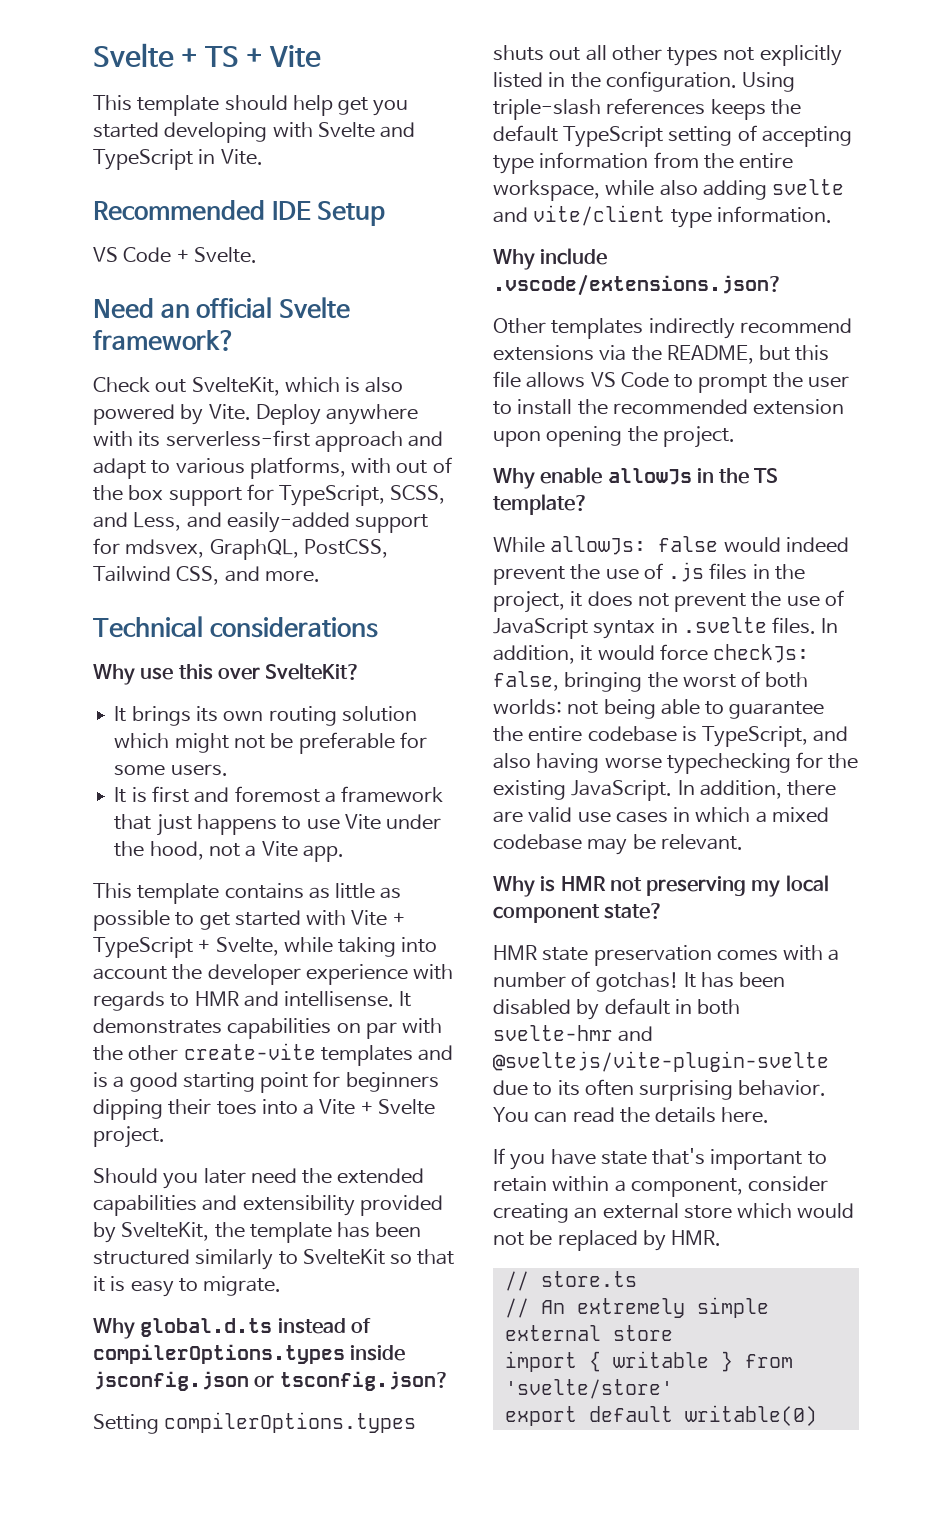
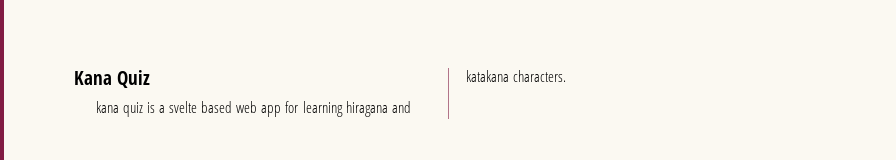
[93,43,321,67] [93,95,409,116] [93,122,416,143] [93,149,263,170] [93,200,386,226] [93,247,257,263] [93,297,350,319] [93,330,236,351] [93,377,404,396] [93,404,419,425] [93,430,444,452] [93,457,452,479] [93,484,446,506] [93,512,429,533] [93,538,388,560] [93,566,320,585] [93,616,378,638] [93,663,361,685] [114,706,417,726] [114,732,427,754] [114,764,228,776] [114,786,444,803] [114,814,442,836] [114,841,344,862] [93,883,402,904] [93,910,405,931] [93,937,438,958] [93,964,454,985] [93,991,412,1011] [93,1018,443,1039] [93,1043,454,1066] [93,1071,439,1093] [93,1099,435,1120] [93,1126,165,1148] [93,1168,425,1189] [93,1195,443,1216] [93,1222,422,1243] [93,1249,455,1270] [93,1276,282,1297] [93,1318,371,1339] [93,1344,406,1364] [93,1371,449,1391] [93,1412,417,1434] [493,45,842,66] [493,71,796,92] [493,98,801,120] [493,125,853,147] [493,152,794,174] [493,179,845,201] [493,205,832,228] [493,248,608,270] [493,274,782,296] [493,318,852,339] [493,345,830,364] [493,371,849,393] [493,399,845,415] [493,426,735,448] [493,467,779,489] [493,494,588,515] [493,536,849,555] [493,562,805,585] [493,590,844,613] [493,617,839,639] [493,644,810,664] [493,671,809,692] [493,699,825,719] [493,726,849,747] [493,752,859,774] [493,780,837,801] [493,807,829,823] [493,834,743,855] [493,875,829,897] [493,903,664,923] [493,945,840,966] [493,971,786,992] [493,998,741,1020] [493,1025,654,1042] [493,1051,829,1072] [493,1079,827,1101] [493,1107,770,1123] [493,1148,827,1170] [493,1176,829,1197] [493,1203,855,1223] [493,1230,722,1251] [504,1271,637,1291] [504,1297,769,1318] [504,1325,673,1341] [504,1351,793,1372] [504,1379,673,1399] [504,1405,817,1426] Svelte + TS + Vite // This template should help get you started developing with Svelte and TypeScript in Vite. // Recommended IDE Setup // VS Code + Svelte. // Need an official Svelte framework? // Check out SvelteKit, which is also powered by Vite. Deploy anywhere with its serverless-first approach and adapt to various platforms, with out of the box support for TypeScript, SCSS, and Less, and easily-added support for mdsvex, GraphQL, PostCSS, Tailwind CSS, and more. // Technical considerations // Why use this over SvelteKit? // It brings its own routing solution which might not be preferable for some users. // It is first and foremost a framework that just happens to use Vite under the hood, not a Vite app. // This template contains as little as possible to get started with Vite + TypeScript + Svelte, while taking into account the developer experience with regards to HMR and intellisense. It demonstrates capabilities on par with the other create-vite templates and is a good starting point for beginners dipping their toes into a Vite + Svelte project. // Should you later need the extended capabilities and extensibility provided by SvelteKit, the template has been structured similarly to SvelteKit so that it is easy to migrate. // Why global.d.ts instead of compilerOptions.types inside jsconfig.json or tsconfig.json? // Setting compilerOptions.types shuts out all other types not explicitly listed in the configuration. Using triple-slash references keeps the default TypeScript setting of accepting type information from the entire workspace, while also adding svelte and vite/client type information. // Why include .vscode/extensions.json? // Other templates indirectly recommend extensions via the README, but this file allows VS Code to prompt the user to install the recommended extension upon opening the project. // Why enable allowJs in the TS template? // While allowJs: false would indeed prevent the use of .js files in the project, it does not prevent the use of JavaScript syntax in .svelte files. In addition, it would force checkJs: false, bringing the worst of both worlds: not being able to guarantee the entire codebase is TypeScript, and also having worse typechecking for the existing JavaScript. In addition, there are valid use cases in which a mixed codebase may be relevant. // Why is HMR not preserving my local component state? // HMR state preservation comes with a number of gotchas! It has been disabled by default in both svelte-hmr and @sveltejs/vite-plugin-svelte due to its often surprising behavior. You can read the details here. // If you have state that's important to retain within a component, consider creating an external store which would not be replaced by HMR. // // store.ts // // An extremely simple external store // import { writable } from 'svelte/store' // export default writable(0) -> [74,70,151,88] [96,101,411,117] [466,70,567,82] Kana Quiz // kana quiz is a svelte based web app for learning hiragana and katakana characters.

